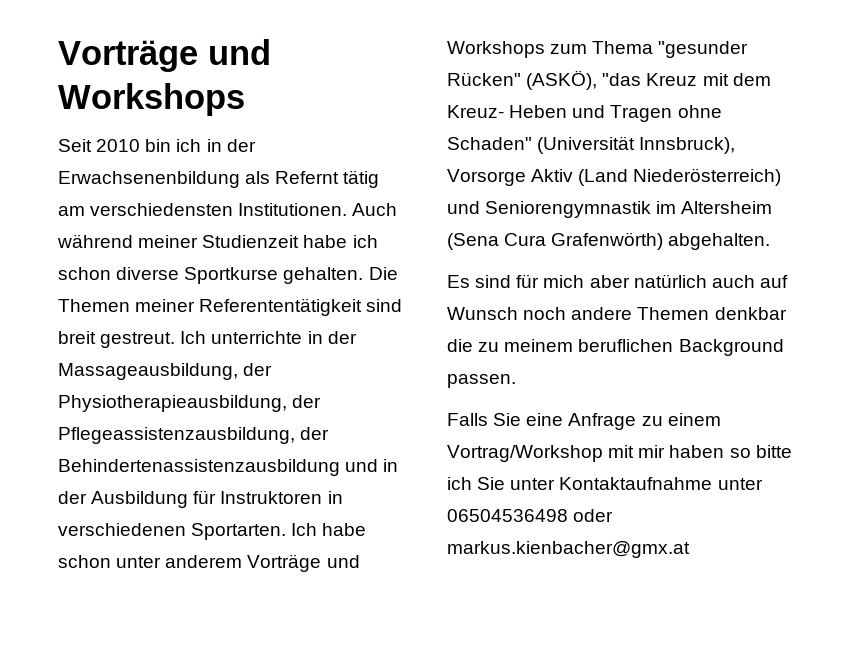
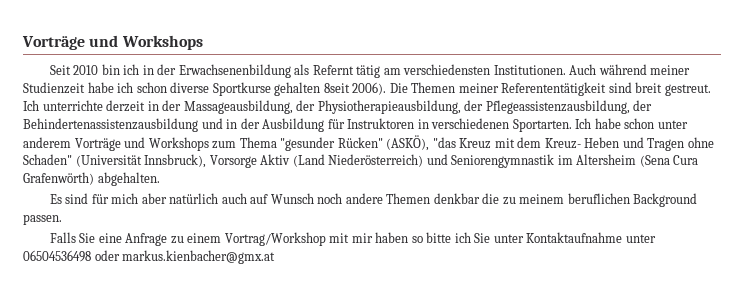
[283,267,364,284] gehalten. -> [274,82,387,96] gehalten 8seit 2006).
(303, 337) none -> [106,100,146,112] derzeit

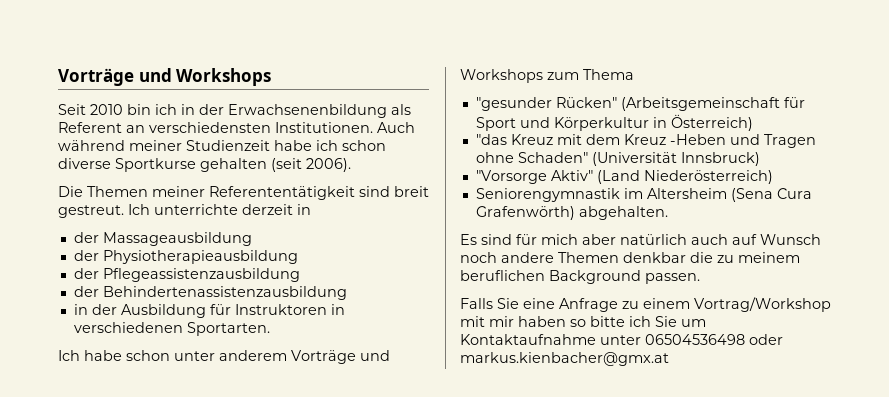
[312,65,401,78] Refernt tätig am -> [58,122,145,133] Referent an
[323,83,350,93] 8seit -> [271,158,302,172] (seit
(387, 88) none -> (351, 165) //
[162,100,630,114] der Massageausbildung, der Physiotherapieausbildung, der Pflegeassistenzausbildung, -> [73,232,252,246] [73,250,298,264] [73,268,300,282] // der Massageausbildung // der Physiotherapieausbildung // der Pflegeassistenzausbildung //
[201,118,223,129] und -> (347, 293) //
(572, 125) none -> (270, 329) //
(277, 142) none -> (634, 74) //
[386,135,430,151] (ASKÖ), -> [620,97,805,111] [475,114,753,131] (Arbeitsgemeinschaft für Sport und Körperkultur in Österreich) //
[544,137,620,149] Kreuz- Heben -> [623,134,726,145] Kreuz -Heben
[144,154,291,168] Innsbruck), Vorsorge Aktiv -> [680,152,760,166] [475,170,593,184] Innsbruck) // "Vorsorge Aktiv"
[426,154,448,165] und -> (773, 177) //
[493,234,524,243] unter -> [681,319,706,327] um

